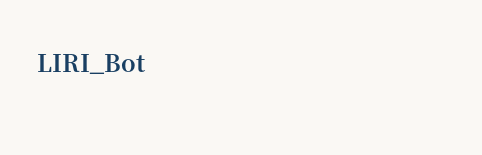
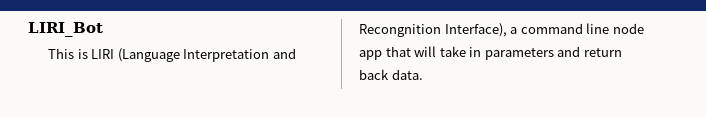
(146, 64) none -> [48,48,296,62] [359,23,644,37] [359,46,622,60] [359,69,423,80] // This is LIRI (Language Interpretation and Recongnition Interface), a command line node app that will take in parameters and return back data.

